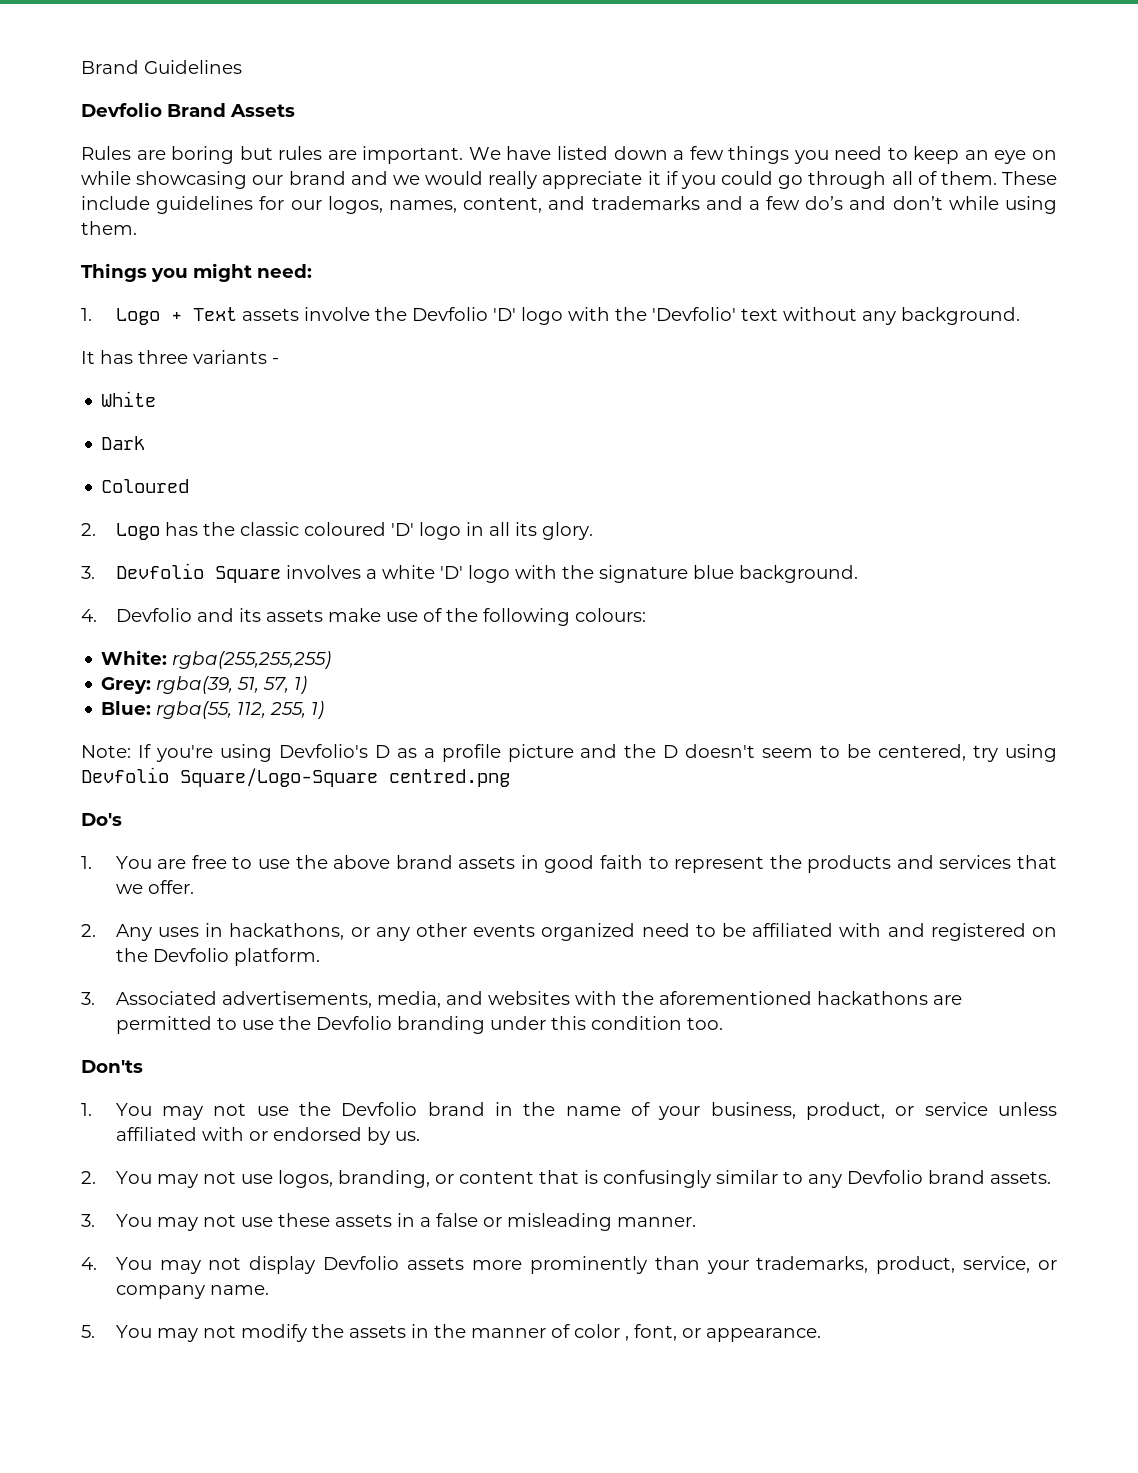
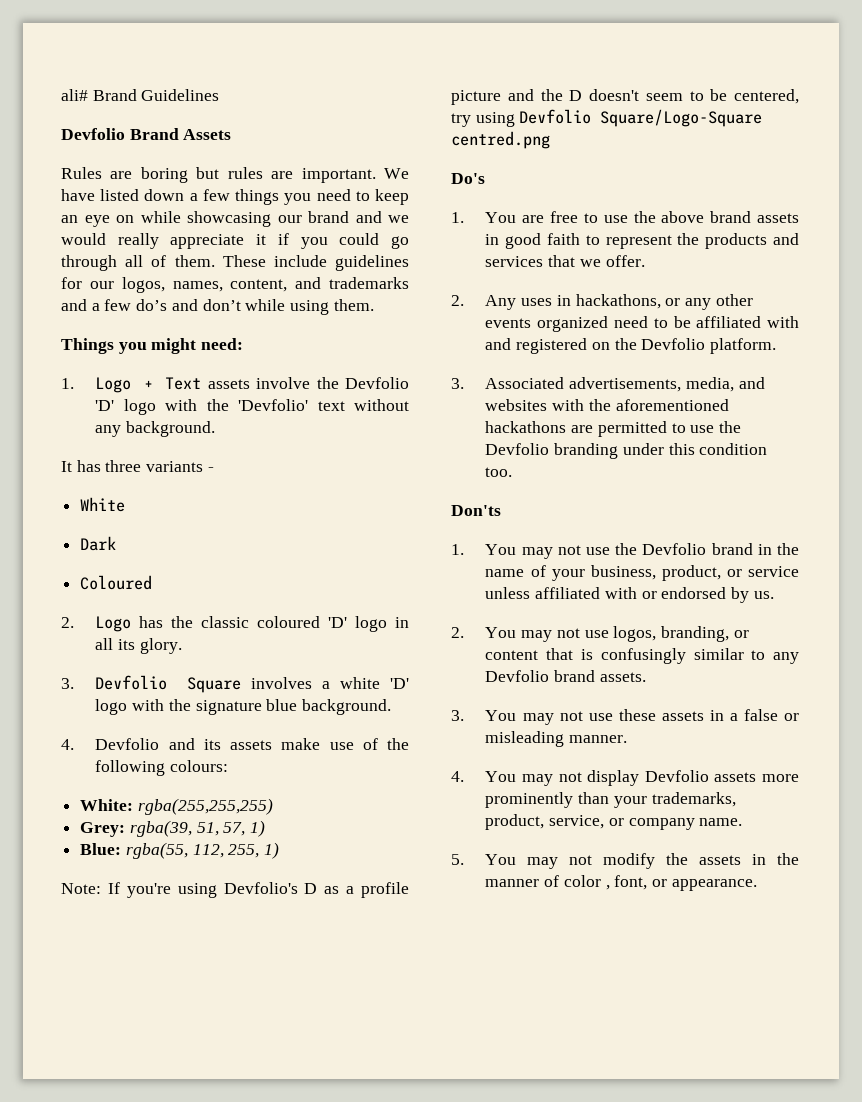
(81, 67) none -> [61,89,88,101] ali#

